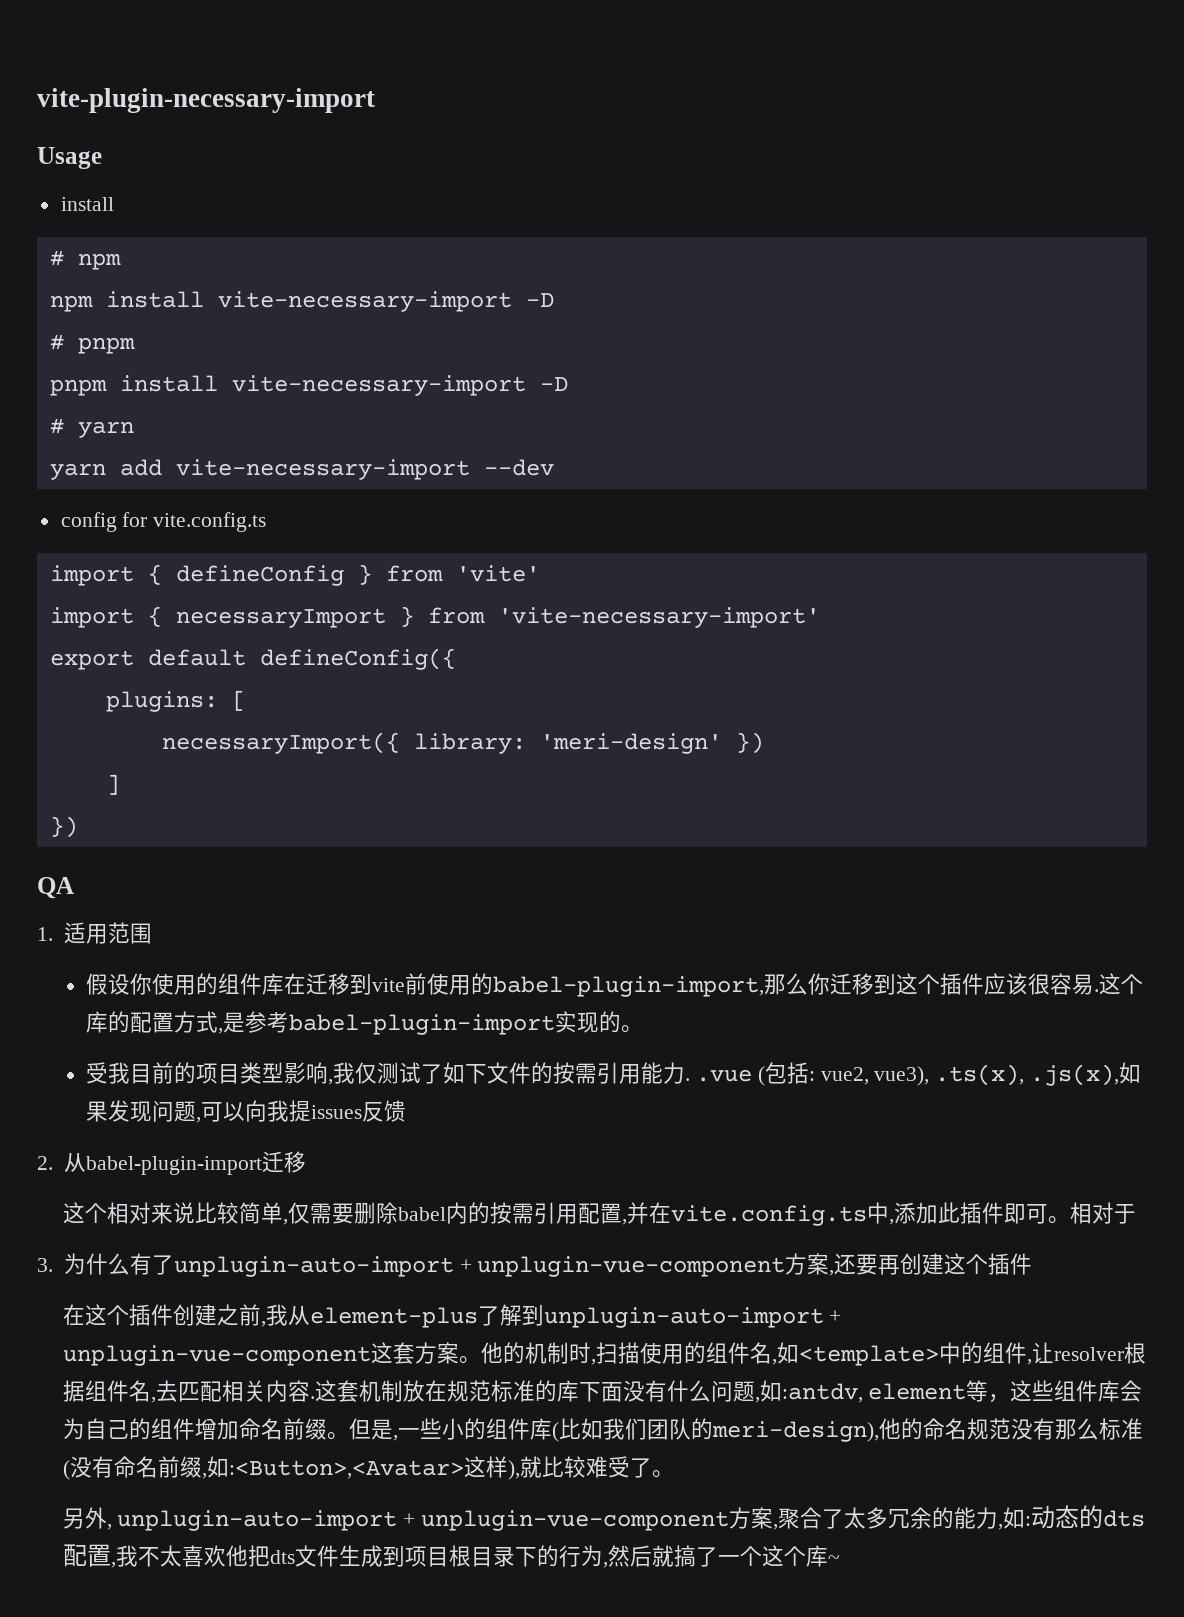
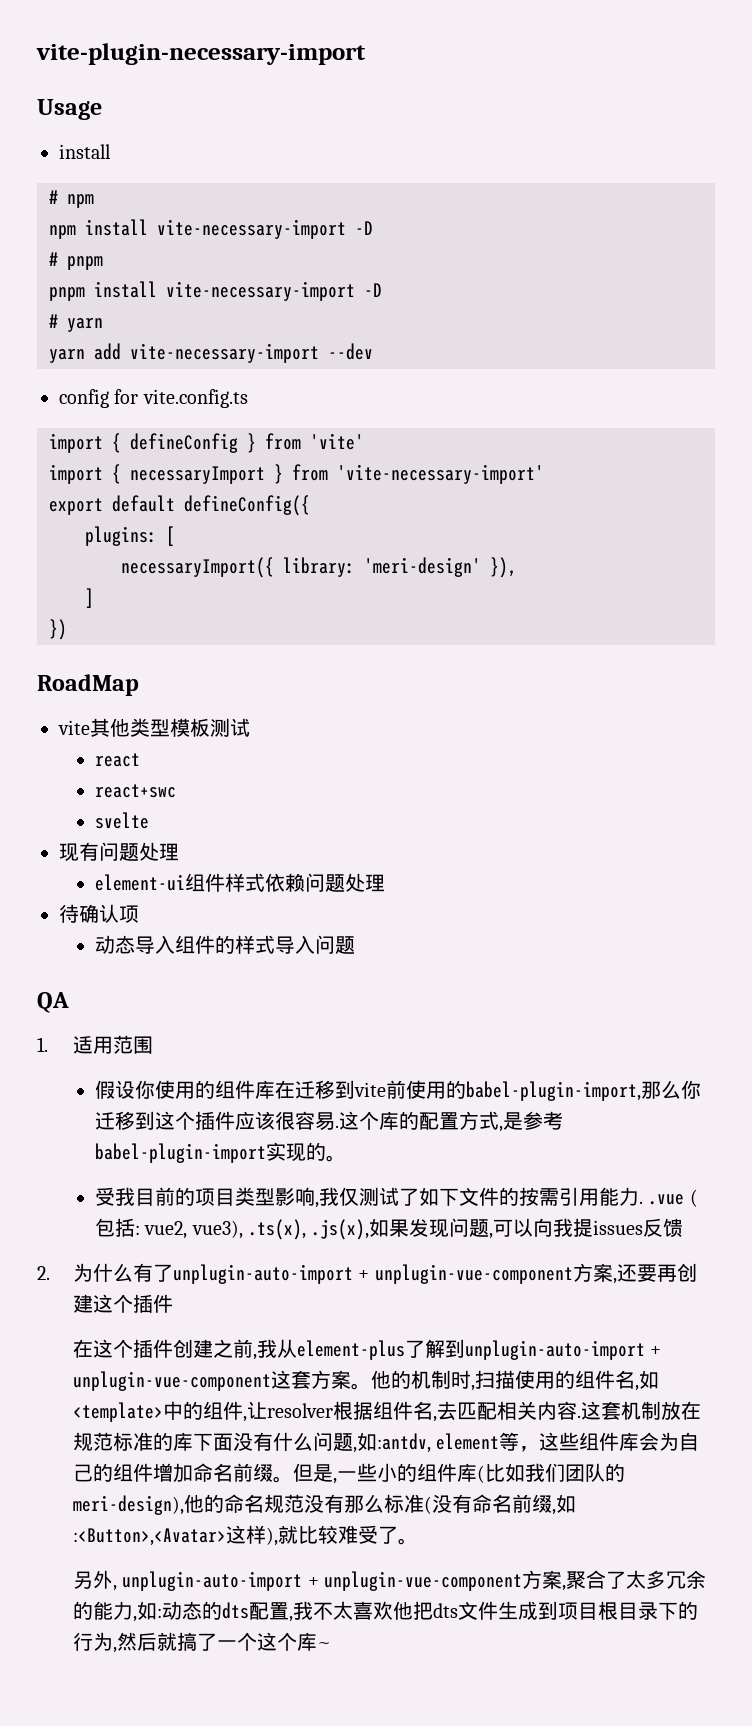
[735,732,764,754] }) -> [490,557,517,578] }),
(78, 827) none -> [37,674,139,696] [58,718,250,737] [94,753,140,767] [94,784,176,798] [94,812,149,829] [59,842,179,862] [94,873,385,892] [59,904,139,923] [94,935,355,954] // RoadMap // vite其他类型模板测试 // react // react+swc // svelte // 现有问题处理 // element-ui组件样式依赖问题处理 // 待确认项 // 动态导入组件的样式导入问题
[63,1151,306,1175] [62,1202,1136,1226] [37,1258,53,1272] 从babel-plugin-import迁移 // 这个相对来说比较简单,仅需要删除babel内的按需引用配置,并在vite.config.ts中,添加此插件即可。相对于 // 3. -> (50, 1273) none

